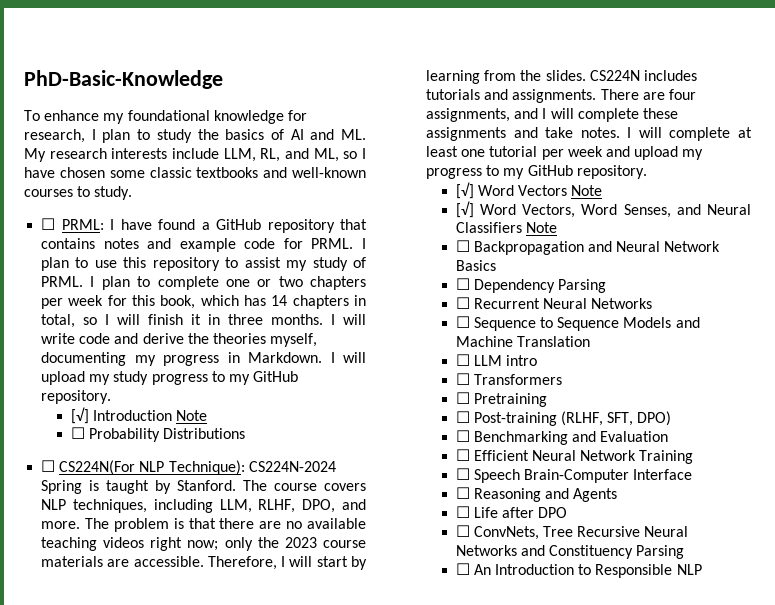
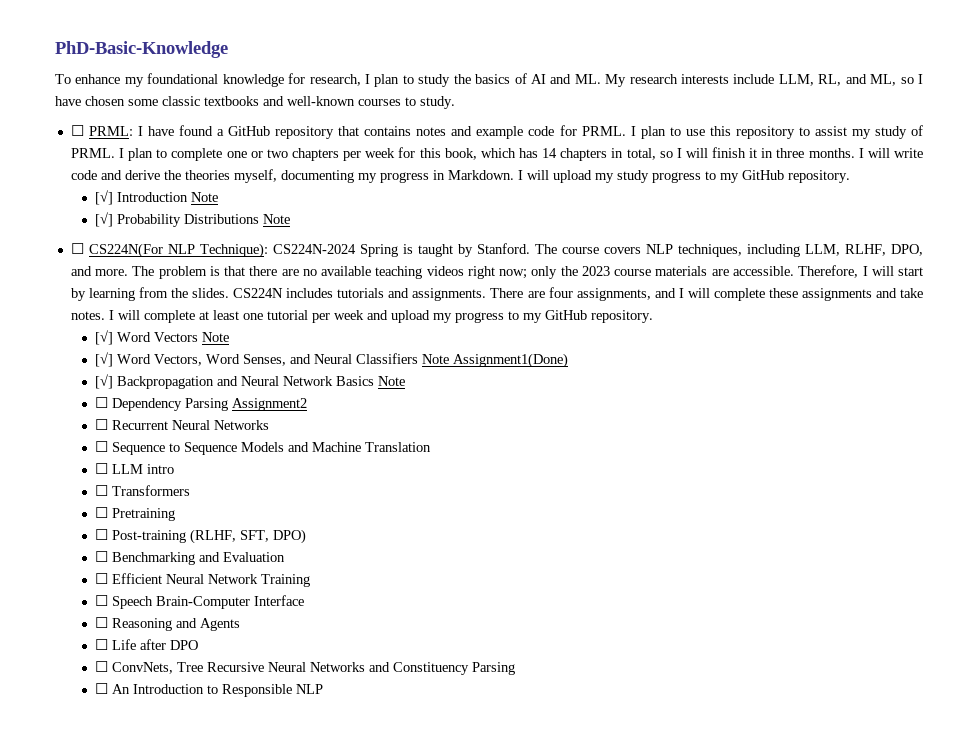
[70,427,85,439] ☐ -> [95,212,114,227] [√]
(246, 433) none -> [263,214,291,224] Note
[455,240,470,252] // ☐ -> [453,353,569,368] [95,374,114,389] Assignment1(Done) // [√]
(496, 265) none -> [378,376,406,386] Note
(607, 286) none -> [232,398,308,411] Assignment2

